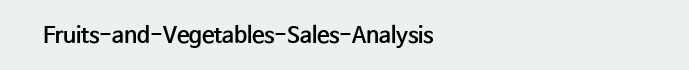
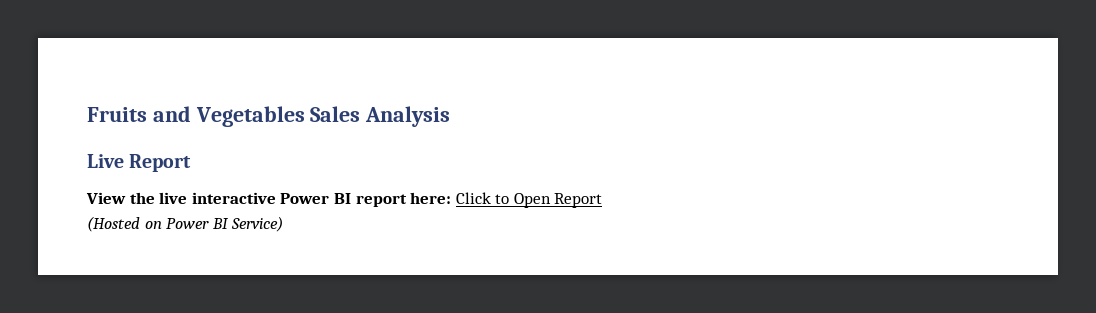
[43,24,434,49] Fruits-and-Vegetables-Sales-Analysis -> [87,106,451,127] [87,154,192,172] [86,192,603,208] [87,216,284,232] Fruits and Vegetables Sales Analysis // Live Report // View the live interactive Power BI report here: Click to Open Report // (Hosted on Power BI Service)

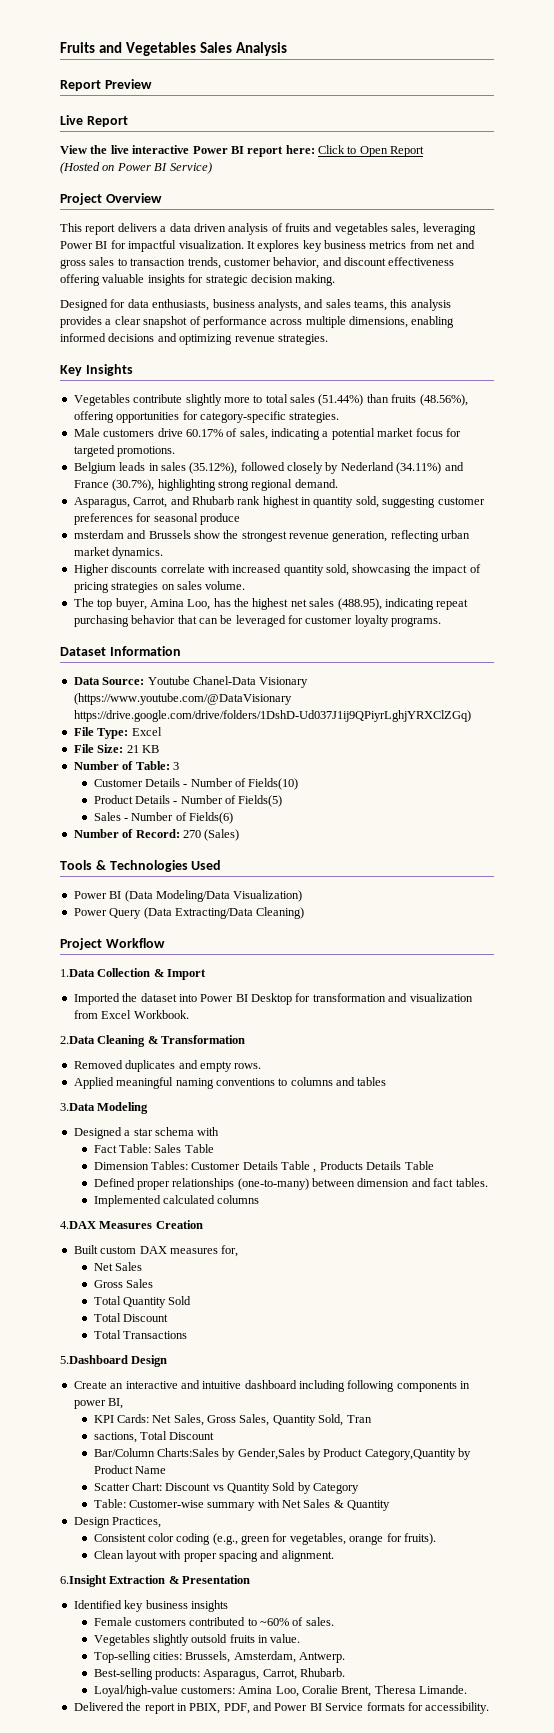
(451, 116) none -> [60,79,152,91] // Report Preview
(284, 224) none -> [60,193,162,205] [60,223,476,235] [60,240,475,252] [60,257,455,269] [60,274,336,286] [60,299,451,311] [60,316,455,328] [60,333,328,345] [60,364,133,376] [73,394,468,406] [73,411,340,423] [73,428,461,440] [73,445,176,457] [73,462,464,474] [73,479,338,491] [73,496,485,508] [73,513,240,525] [73,530,471,542] [73,547,164,559] [73,564,481,576] [73,581,246,593] [73,598,469,610] [73,615,442,627] [60,646,181,656] [73,676,309,688] [73,693,292,705] [73,710,471,722] [73,727,162,739] [73,744,159,753] [73,761,179,770] [93,778,299,790] [93,795,283,807] [93,812,234,824] [73,829,240,841] [60,860,222,872] [73,890,303,902] [73,907,305,919] [60,938,165,950] [60,968,207,980] [73,993,473,1005] [73,1010,189,1019] [60,1035,246,1047] [73,1060,262,1072] [73,1077,387,1089] [60,1102,149,1114] [73,1127,220,1139] [93,1144,214,1153] [93,1161,434,1173] [93,1178,488,1190] [93,1195,260,1207] [60,1220,203,1229] [73,1245,239,1257] [93,1262,142,1271] [93,1279,153,1288] [93,1296,192,1308] [93,1313,168,1322] [93,1330,187,1339] [60,1355,168,1367] [73,1380,471,1392] [73,1398,124,1409] [93,1414,372,1426] [93,1431,215,1443] [93,1448,472,1460] [93,1465,166,1474] [93,1482,360,1494] [93,1499,391,1511] [73,1517,162,1528] [93,1533,436,1545] [93,1550,334,1562] [60,1575,251,1587] [73,1600,228,1612] [93,1617,334,1626] [93,1634,301,1646] [93,1651,346,1663] [93,1668,346,1680] [93,1685,468,1697] [73,1702,490,1714] // Project Overview // This report delivers a data driven analysis of fruits and vegetables sales, leveraging Power BI for impactful visualization. It explores key business metrics from net and gross sales to transaction trends, customer behavior, and discount effectiveness offering valuable insights for strategic decision making. // Designed for data enthusiasts, business analysts, and sales teams, this analysis provides a clear snapshot of performance across multiple dimensions, enabling informed decisions and optimizing revenue strategies. // Key Insights // Vegetables contribute slightly more to total sales (51.44%) than fruits (48.56%), offering opportunities for category-specific strategies. // Male customers drive 60.17% of sales, indicating a potential market focus for targeted promotions. // Belgium leads in sales (35.12%), followed closely by Nederland (34.11%) and France (30.7%), highlighting strong regional demand. // Asparagus, Carrot, and Rhubarb rank highest in quantity sold, suggesting customer preferences for seasonal produce // msterdam and Brussels show the strongest revenue generation, reflecting urban market dynamics. // Higher discounts correlate with increased quantity sold, showcasing the impact of pricing strategies on sales volume. // The top buyer, Amina Loo, has the highest net sales (488.95), indicating repeat purchasing behavior that can be leveraged for customer loyalty programs. // Dataset Information // Data Source: Youtube Chanel-Data Visionary (https://www.youtube.com/@DataVisionary https://drive.google.com/drive/folders/1DshD-Ud037J1ij9QPiyrLghjYRXClZGq) // File Type: Excel // File Size: 21 KB // Number of Table: 3 // Customer Details - Number of Fields(10) // Product Details - Number of Fields(5) // Sales - Number of Fields(6) // Number of Record: 270 (Sales) // Tools & Technologies Used // Power BI (Data Modeling/Data Visualization) // Power Query (Data Extracting/Data Cleaning) // Project Workflow // 1.Data Collection & Import // Imported the dataset into Power BI Desktop for transformation and visualization from Excel Workbook. // 2.Data Cleaning & Transformation // Removed duplicates and empty rows. // Applied meaningful naming conventions to columns and tables // 3.Data Modeling // Designed a star schema with // Fact Table: Sales Table // Dimension Tables: Customer Details Table , Products Details Table // Defined proper relationships (one-to-many) between dimension and fact tables. // Implemented calculated columns // 4.DAX Measures Creation // Built custom DAX measures for, // Net Sales // Gross Sales // Total Quantity Sold // Total Discount // Total Transactions // 5.Dashboard Design // Create an interactive and intuitive dashboard including following components in power BI, // KPI Cards: Net Sales, Gross Sales, Quantity Sold, Tran // sactions, Total Discount // Bar/Column Charts:Sales by Gender,Sales by Product Category,Quantity by Product Name // Scatter Chart: Discount vs Quantity Sold by Category // Table: Customer-wise summary with Net Sales & Quantity // Design Practices, // Consistent color coding (e.g., green for vegetables, orange for fruits). // Clean layout with proper spacing and alignment. // 6.Insight Extraction & Presentation // Identified key business insights // Female customers contributed to ~60% of sales. // Vegetables slightly outsold fruits in value. // Top-selling cities: Brussels, Amsterdam, Antwerp. // Best-selling products: Asparagus, Carrot, Rhubarb. // Loyal/high-value customers: Amina Loo, Coralie Brent, Theresa Limande. // Delivered the report in PBIX, PDF, and Power BI Service formats for accessibility.

